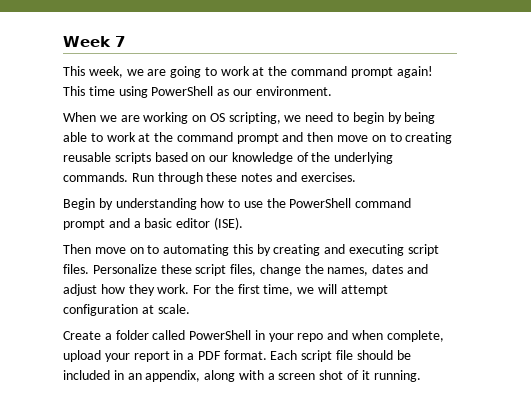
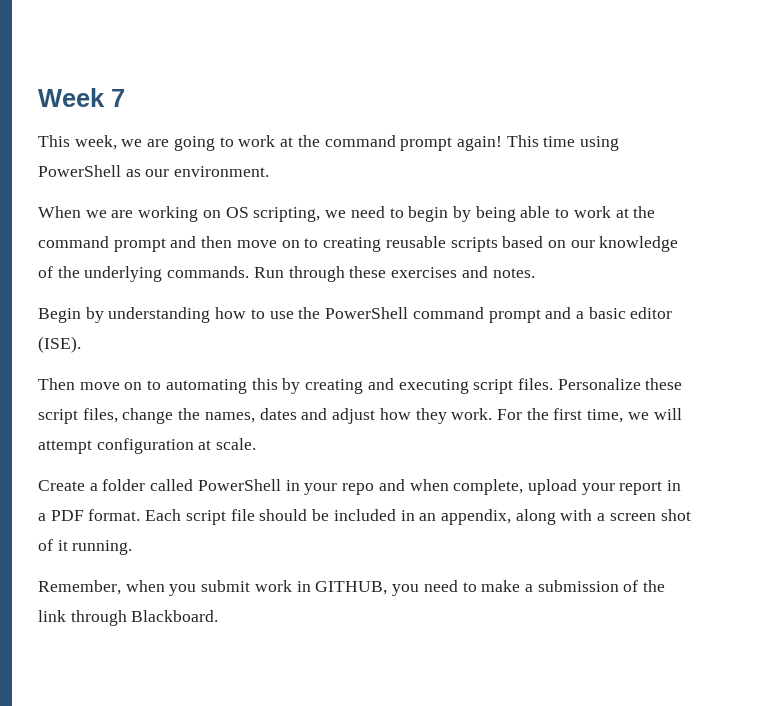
[241,172,356,182] notes and exercises. -> [391,266,535,278] exercises and notes.
(421, 376) none -> [38,580,666,596] [38,610,219,626] // Remember, when you submit work in GITHUB, you need to make a submission of the link through Blackboard.

